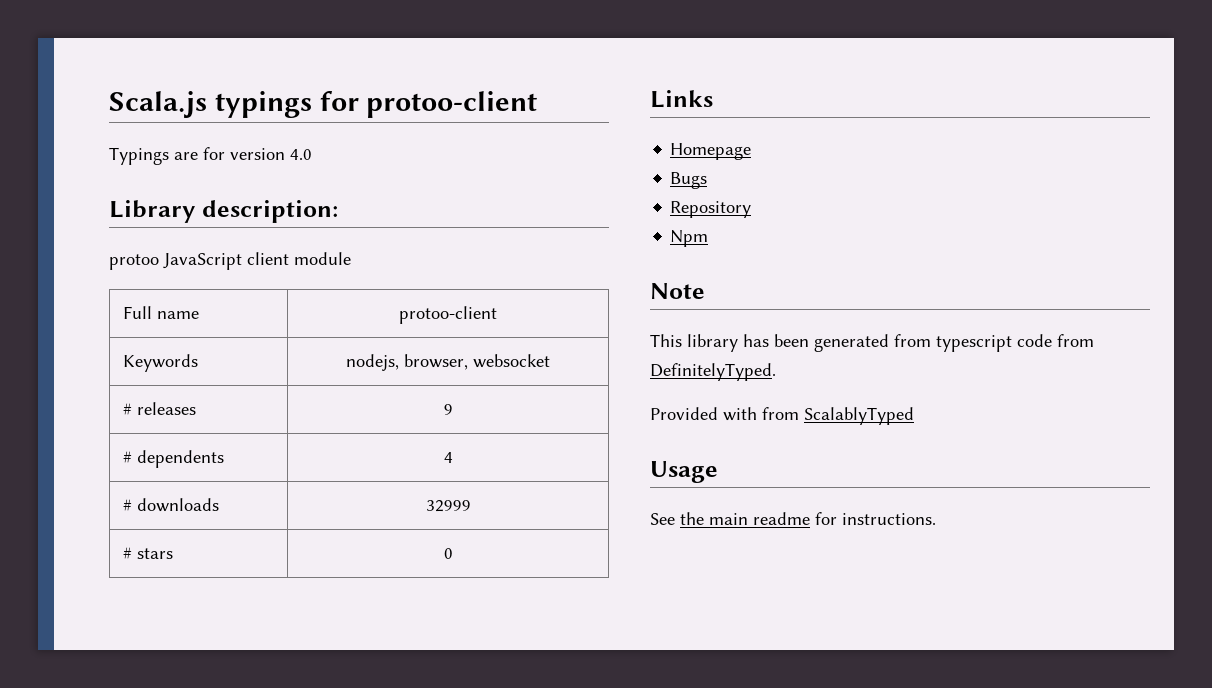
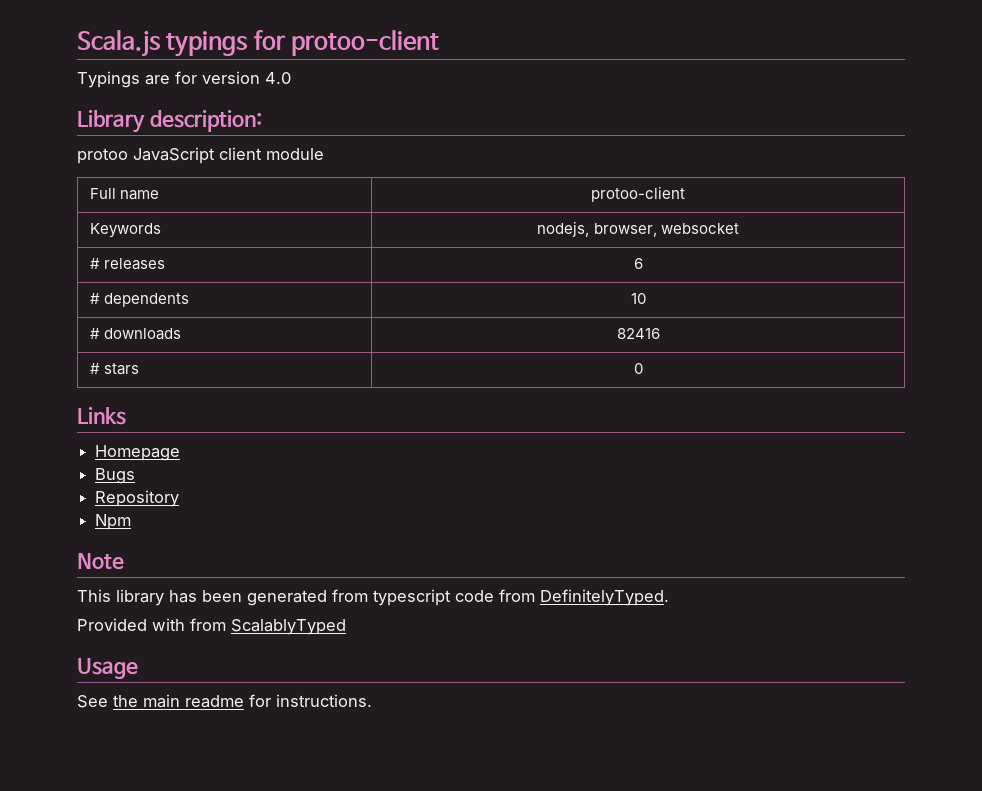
[443,404,453,415] 9 -> [633,258,643,269] 6
[443,452,453,463] 4 -> [630,293,646,304] 10
[425,500,471,512] 32999 -> [616,328,660,339] 82416

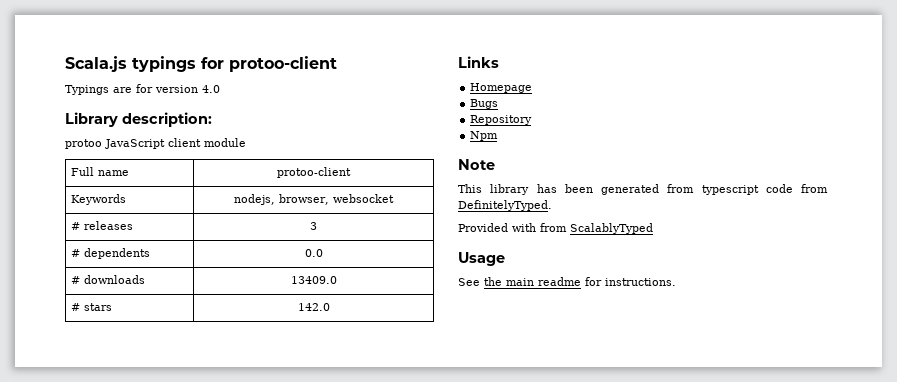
[633,258,643,269] 6 -> [310,222,317,230] 3
[630,293,646,304] 10 -> [304,249,323,257] 0.0
[616,328,660,339] 82416 -> [290,276,337,284] 13409.0
[633,363,643,374] 0 -> [297,303,330,311] 142.0

